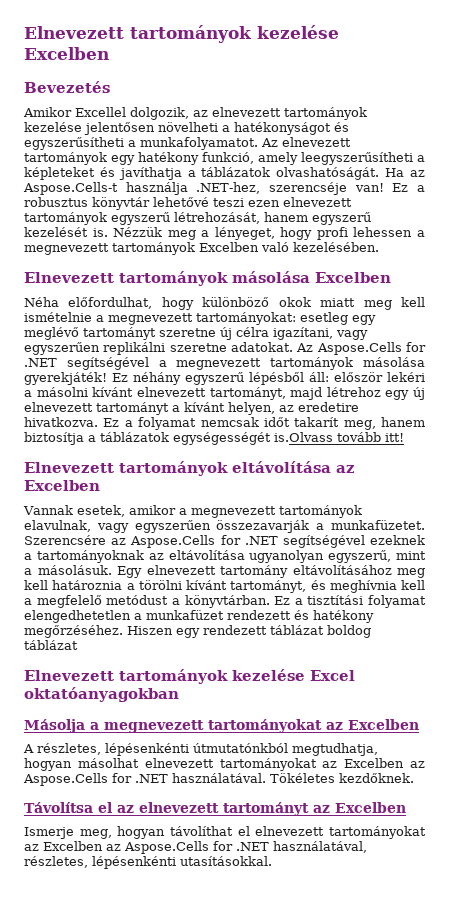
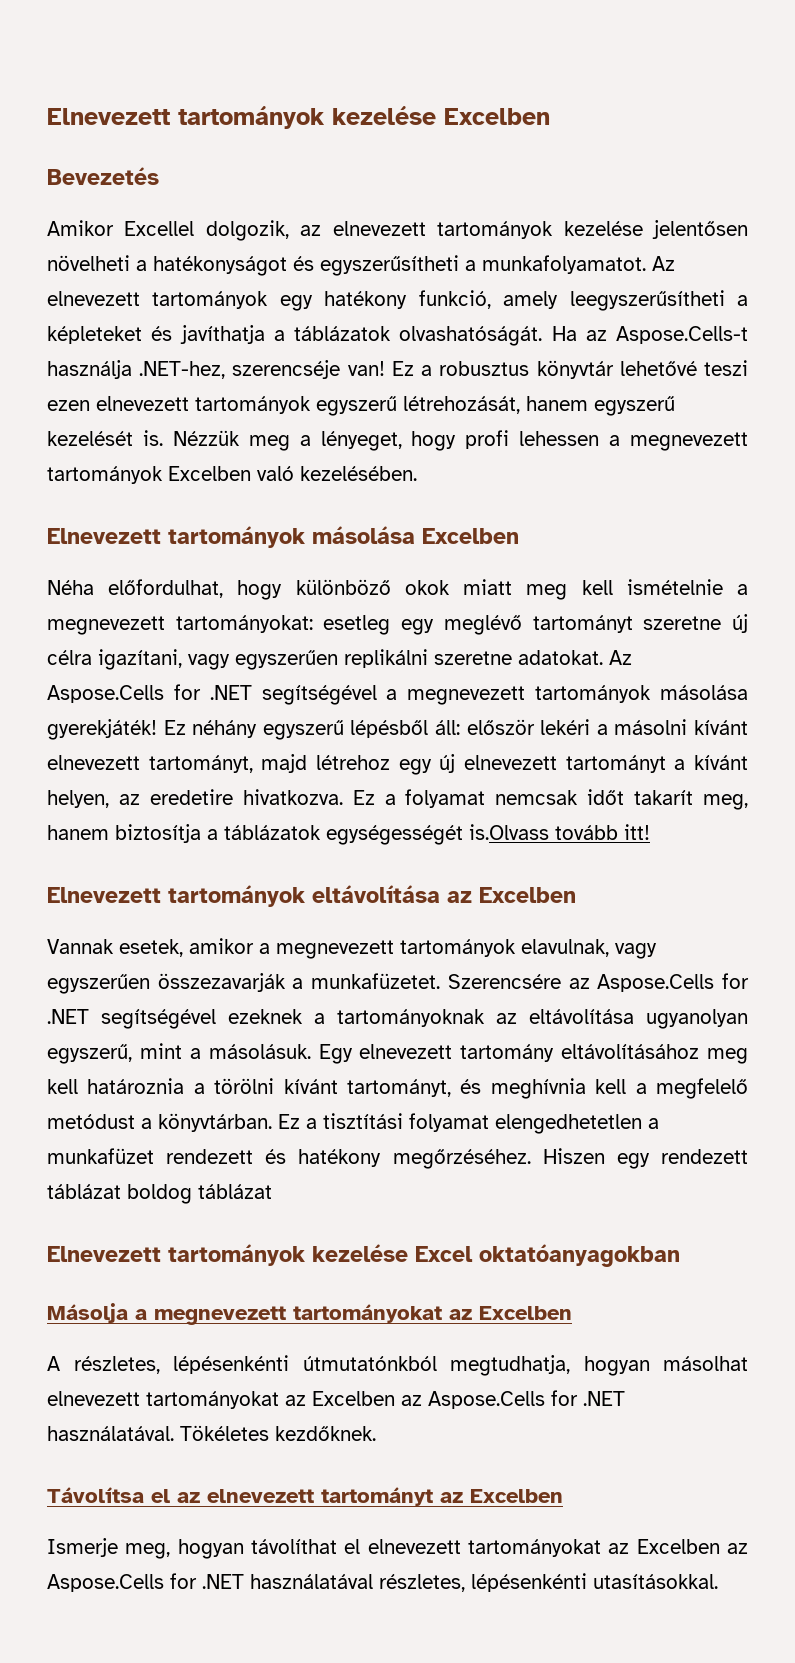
[273,841,367,853] használatával, -> [250,1574,373,1589] használatával

